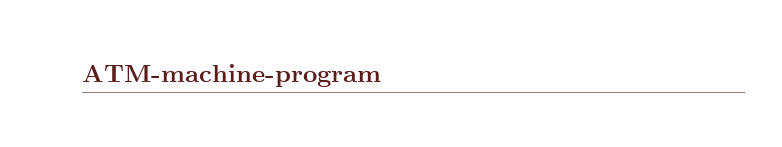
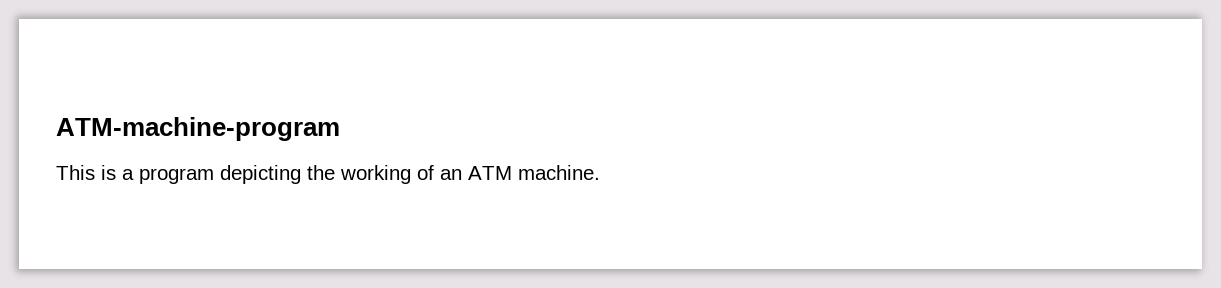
(381, 75) none -> [56,165,600,184] // This is a program depicting the working of an ATM machine.

